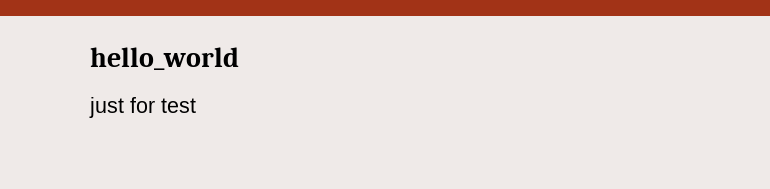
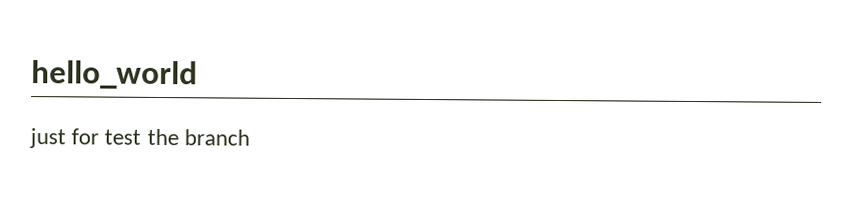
(196, 105) none -> [146,128,250,146] the branch

